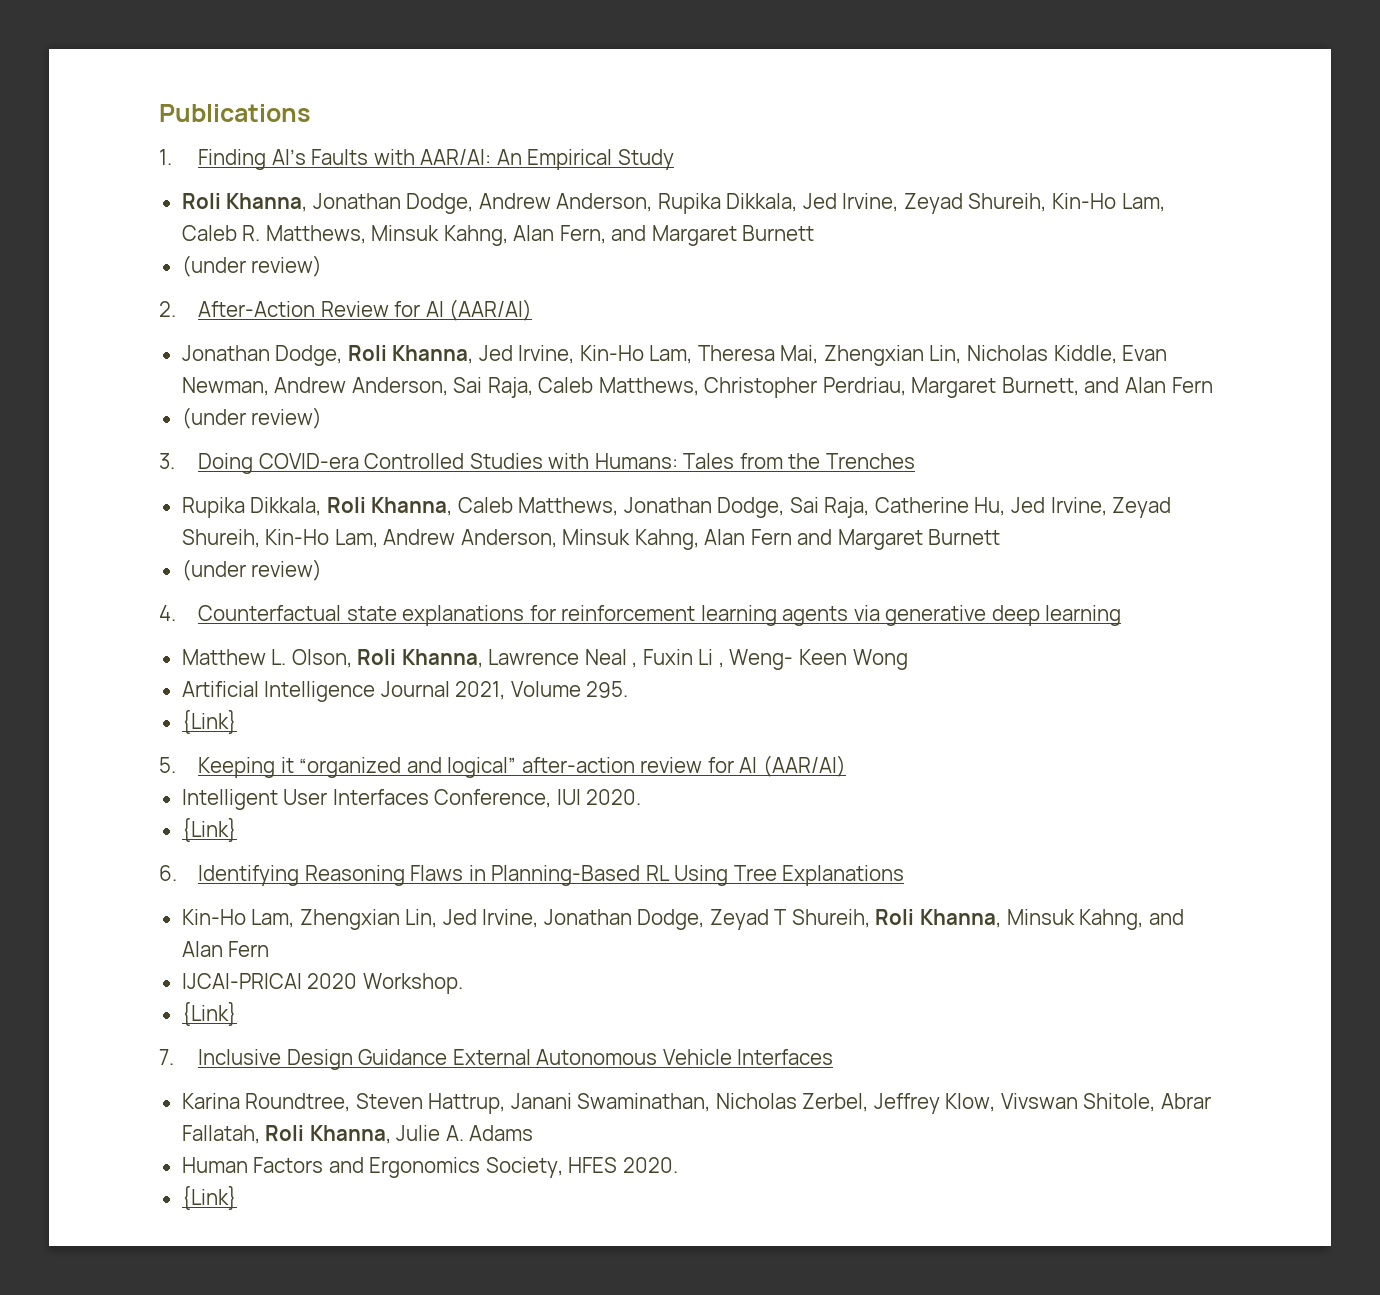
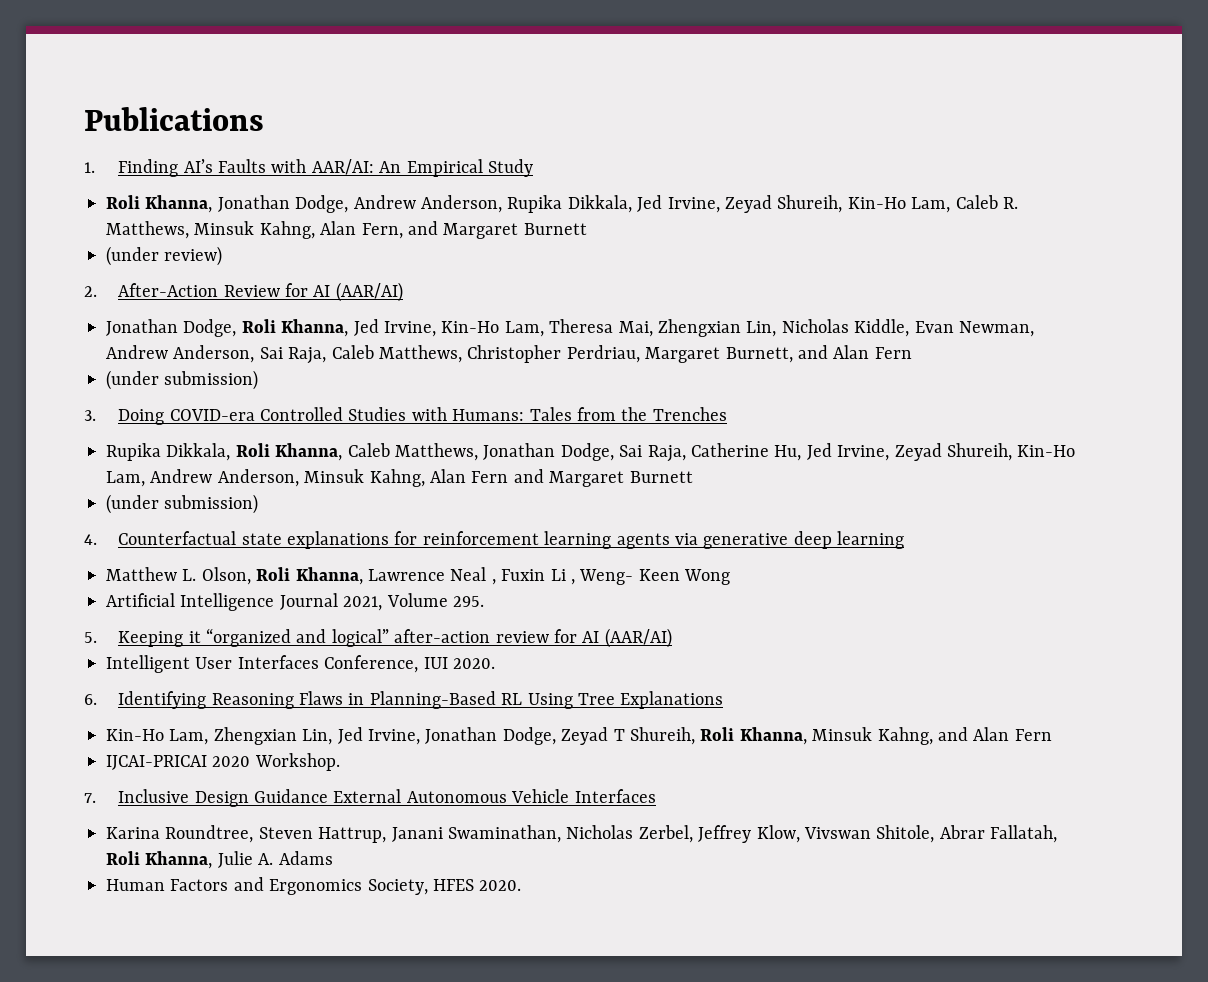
[251,407,323,429] review) -> [164,370,259,390] submission)
[251,559,323,581] review) -> [164,494,259,514] submission)
[181,710,237,734] // {Link} -> (484, 601) none
[181,818,237,842] // {Link} -> (495, 663) none
[181,1002,237,1026] // {Link} -> (340, 762) none
[181,1186,237,1210] // {Link} -> (522, 885) none

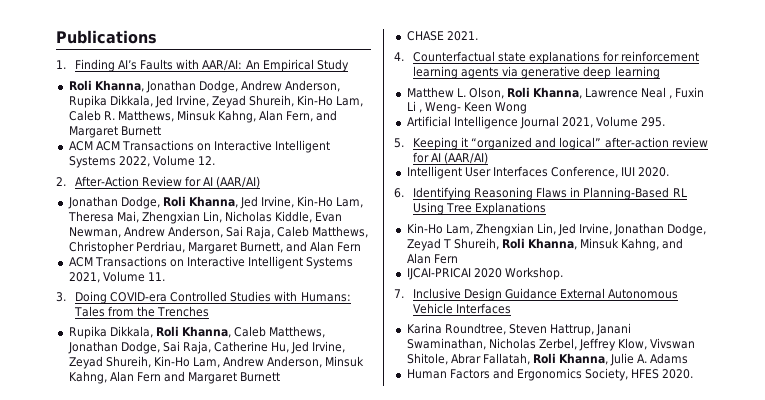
[106,246,223,266] (under review) -> [68,140,331,153] [68,155,215,168] ACM ACM Transactions on Interactive Intelligent Systems 2022, Volume 12.
[106,370,259,390] (under submission) -> [68,256,354,269] [68,271,165,283] ACM Transactions on Interactive Intelligent Systems 2021, Volume 11.
[106,494,259,514] (under submission) -> [406,31,478,41] CHASE 2021.

